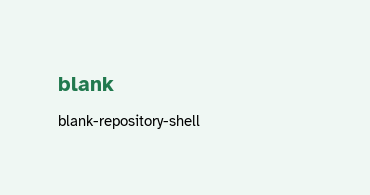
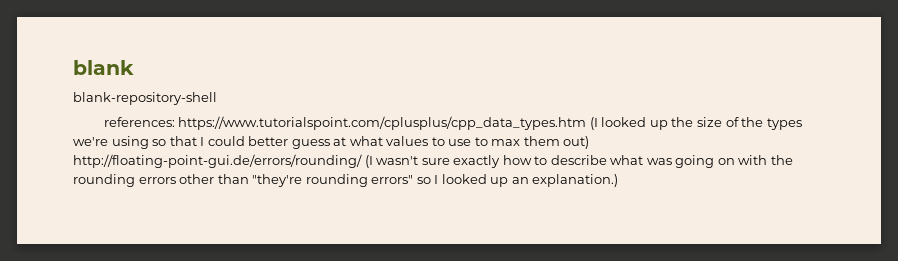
(200, 121) none -> [103,116,802,130] [73,136,590,149] [73,154,793,168] [73,174,619,187] // references: https://www.tutorialspoint.com/cplusplus/cpp_data_types.htm (I looked up the size of the types we're using so that I could better guess at what values to use to max them out) http://floating-point-gui.de/errors/rounding/ (I wasn't sure exactly how to describe what was going on with the rounding errors other than "they're rounding errors" so I looked up an explanation.)

